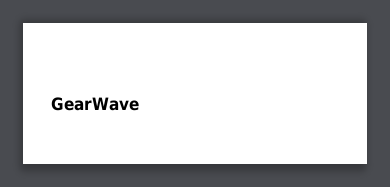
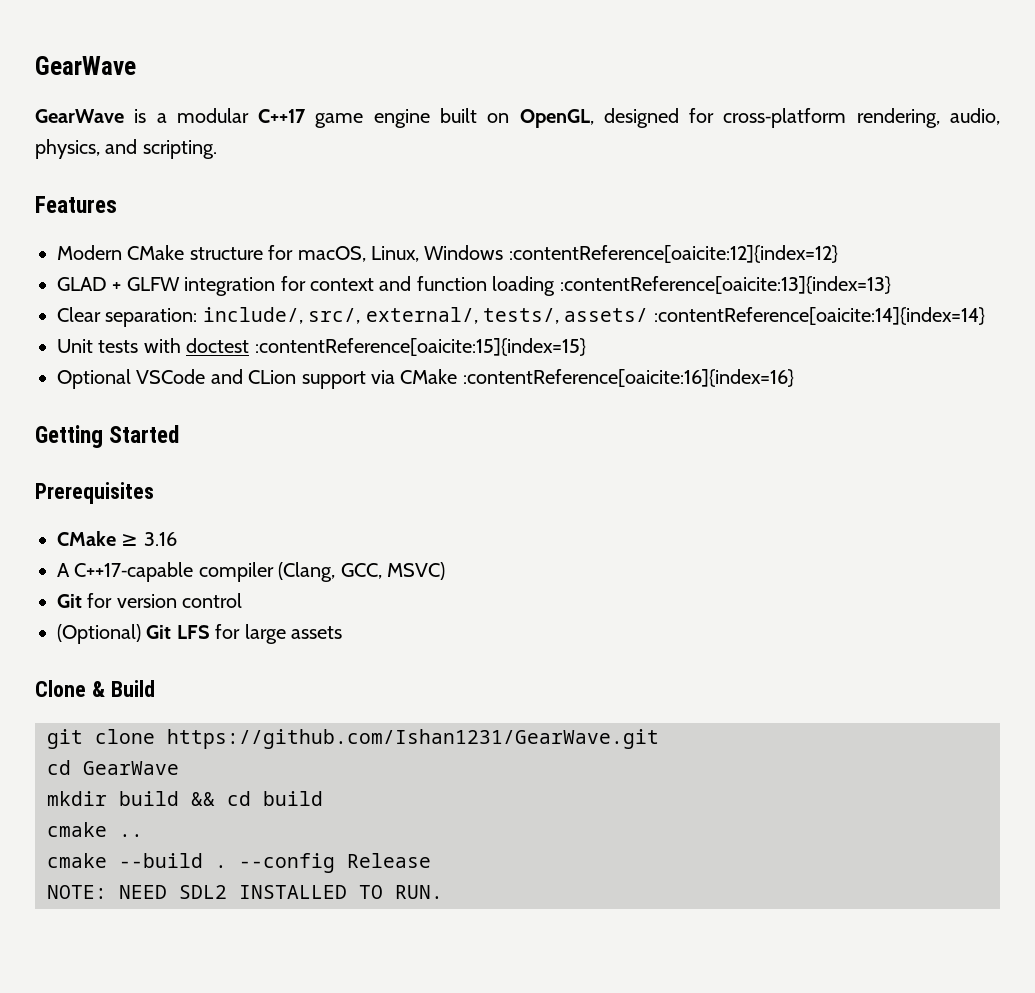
[51,97,139,111] GearWave -> [35,56,136,75] [35,108,1000,128] [35,139,217,159] [35,196,117,213] [57,245,838,263] [57,276,891,296] [57,307,985,327] [57,338,586,356] [57,369,794,389] [35,425,180,448] [35,482,154,504] [57,531,177,546] [57,562,445,582] [57,593,243,608] [57,624,342,644] [35,680,155,697] [47,729,659,749] [47,760,179,775] [47,791,323,806] [47,822,143,837] [47,853,431,873] [47,885,443,899] GearWave // GearWave is a modular C++17 game engine built on OpenGL, designed for cross‑platform rendering, audio, physics, and scripting. // Features // Modern CMake structure for macOS, Linux, Windows :contentReference[oaicite:12]{index=12} // GLAD + GLFW integration for context and function loading :contentReference[oaicite:13]{index=13} // Clear separation: include/, src/, external/, tests/, assets/ :contentReference[oaicite:14]{index=14} // Unit tests with doctest :contentReference[oaicite:15]{index=15} // Optional VSCode and CLion support via CMake :contentReference[oaicite:16]{index=16} // Getting Started // Prerequisites // CMake ≥ 3.16 // A C++17‑capable compiler (Clang, GCC, MSVC) // Git for version control // (Optional) Git LFS for large assets // Clone & Build // git clone https://github.com/Ishan1231/GearWave.git // cd GearWave // mkdir build && cd build // cmake .. // cmake --build . --config Release // NOTE: NEED SDL2 INSTALLED TO RUN.

